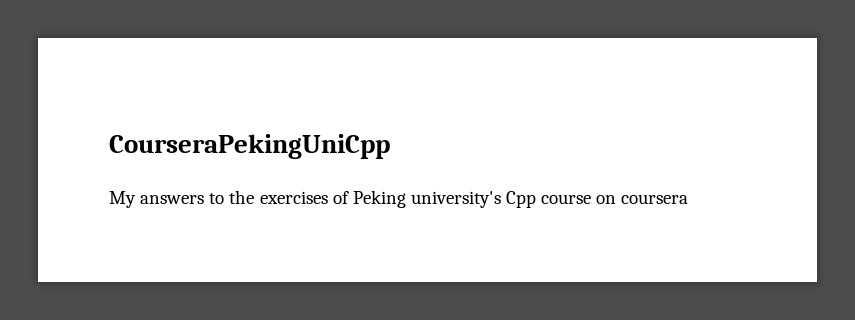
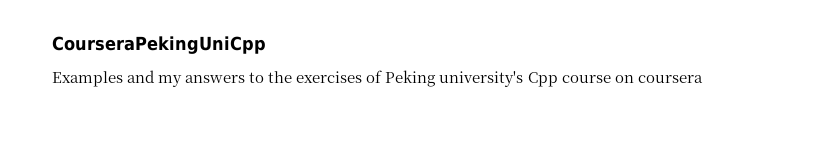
[109,191,136,208] My -> [52,70,183,87] Examples and my

